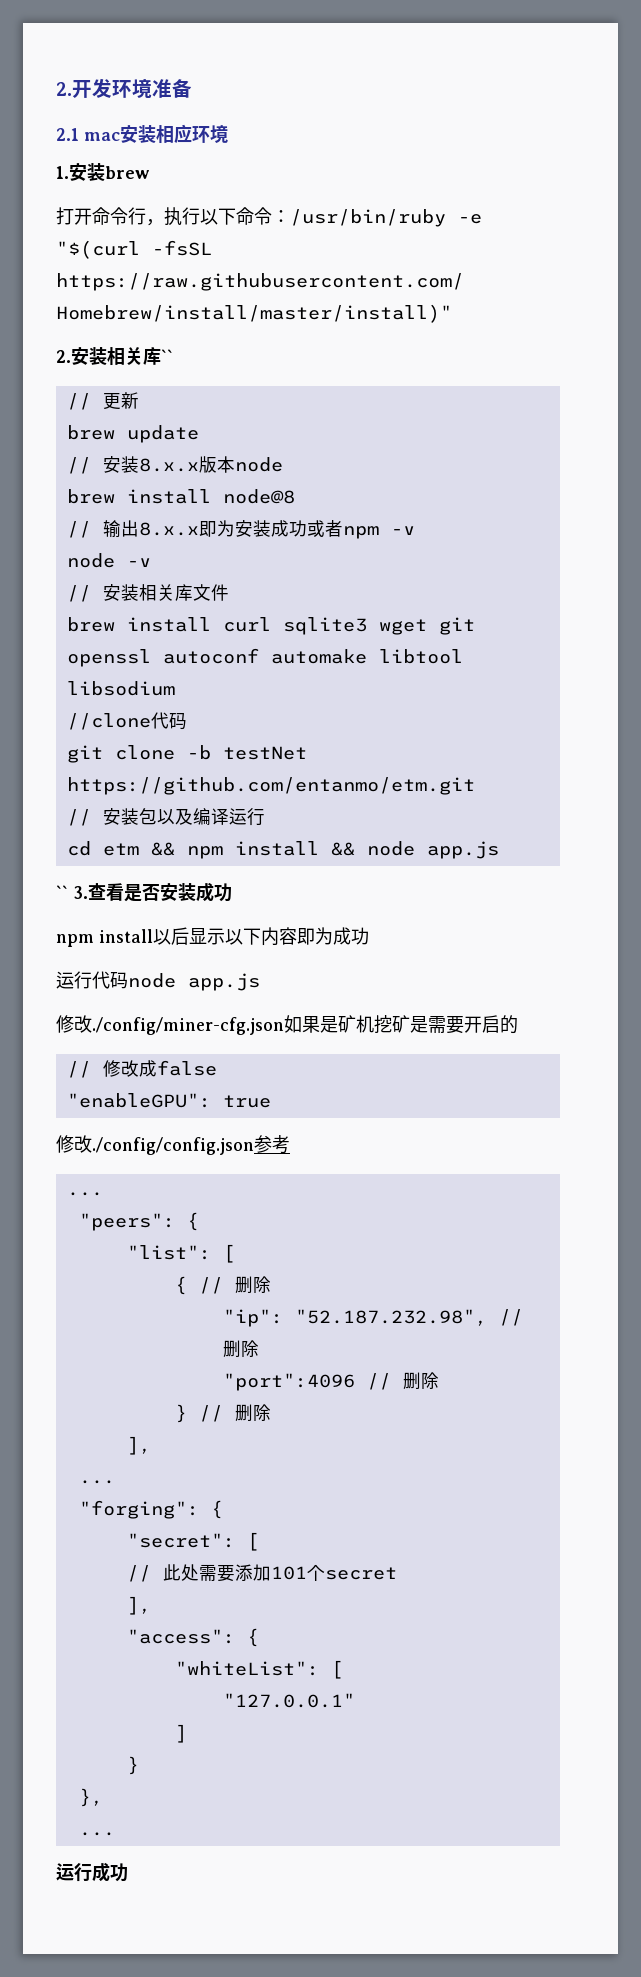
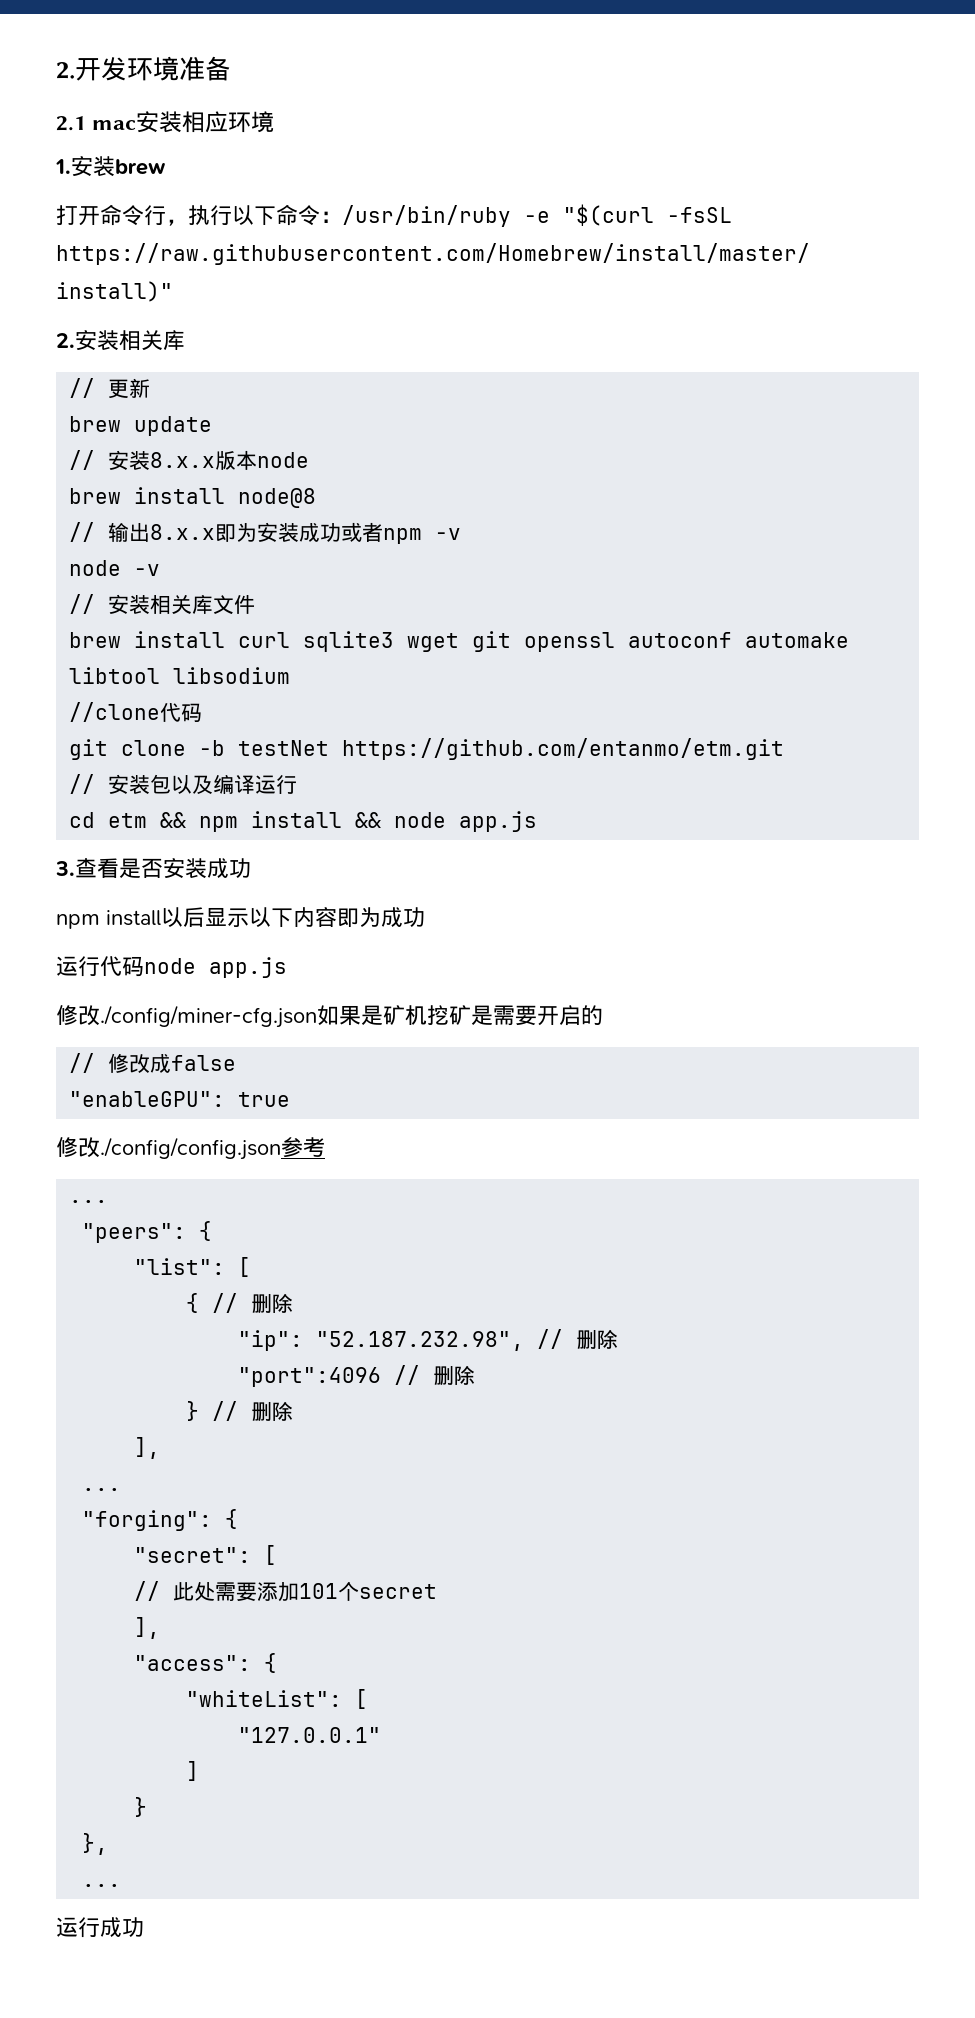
[161,349,173,363] `` -> (185, 340) none
[56,885,68,899] `` -> (538, 821) none

